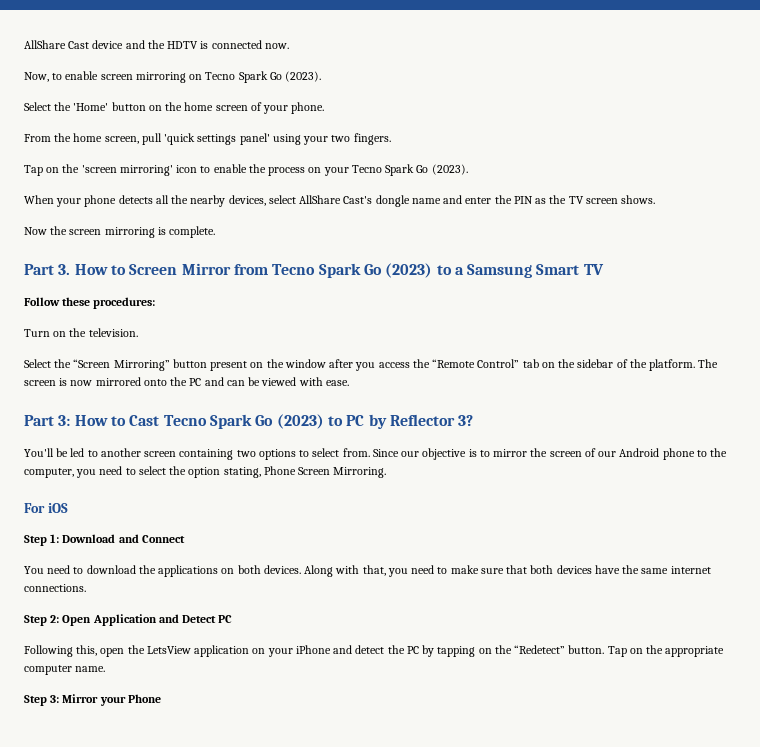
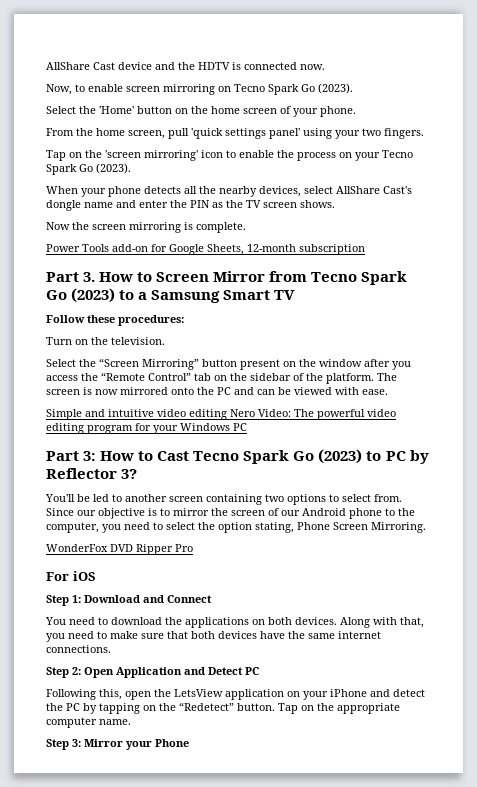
(216, 232) none -> [46,244,365,255] // Power Tools add-on for Google Sheets, 12-month subscription
(349, 383) none -> [46,409,396,420] [46,423,247,434] // Simple and intuitive video editing Nero Video: The powerful video editing program for your Windows PC
(387, 472) none -> [46,544,193,555] // WonderFox DVD Ripper Pro

